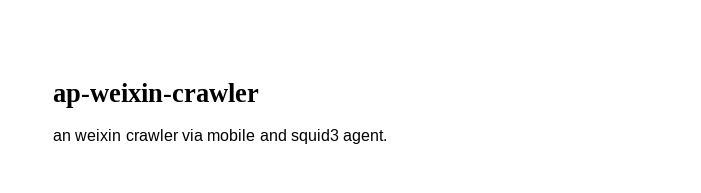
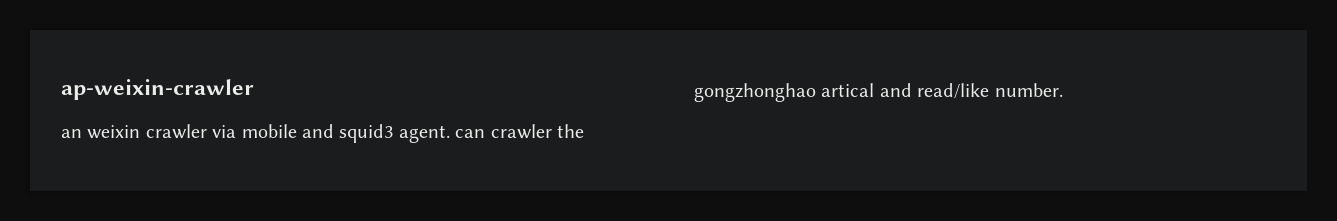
(388, 137) none -> [455,124,584,139] [694,83,1063,102] can crawler the gongzhonghao artical and read/like number.

